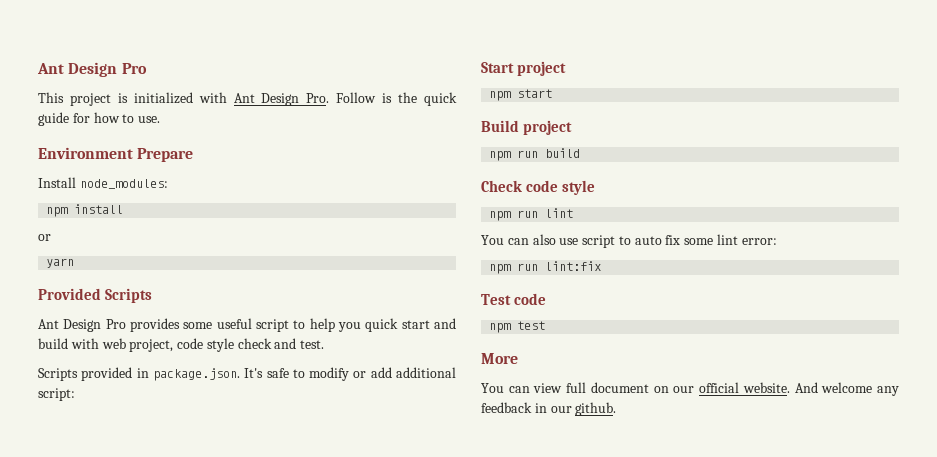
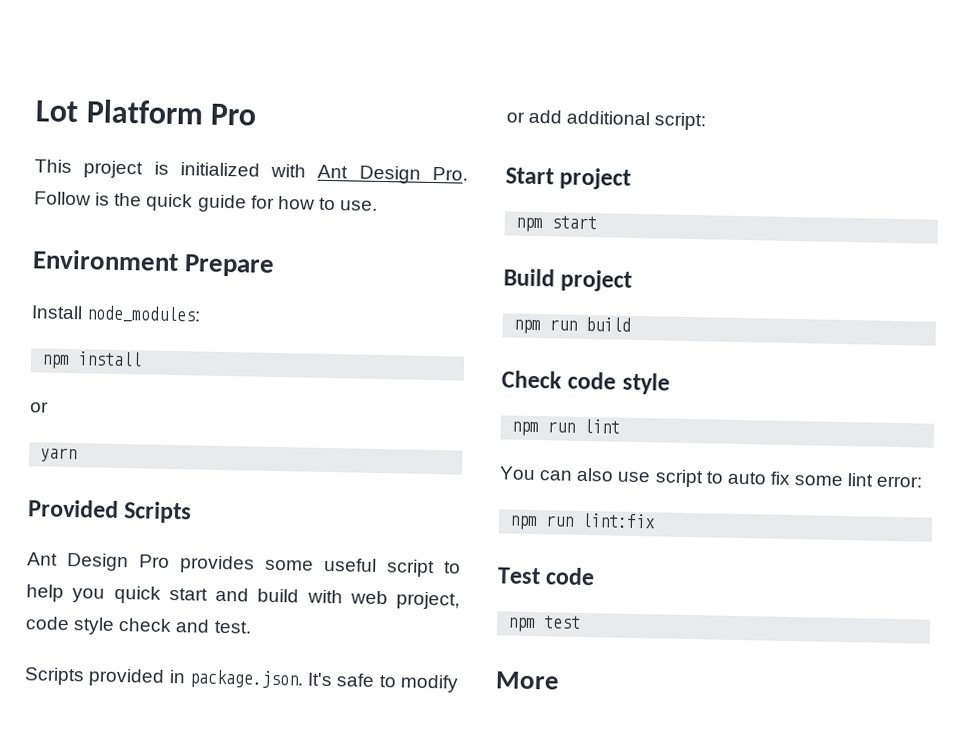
[37,62,118,77] Ant Design -> [35,99,204,125] Lot Platform
[481,382,899,396] [481,402,617,416] // You can view full document on our official website. And welcome any feedback in our github. -> (560, 680) none

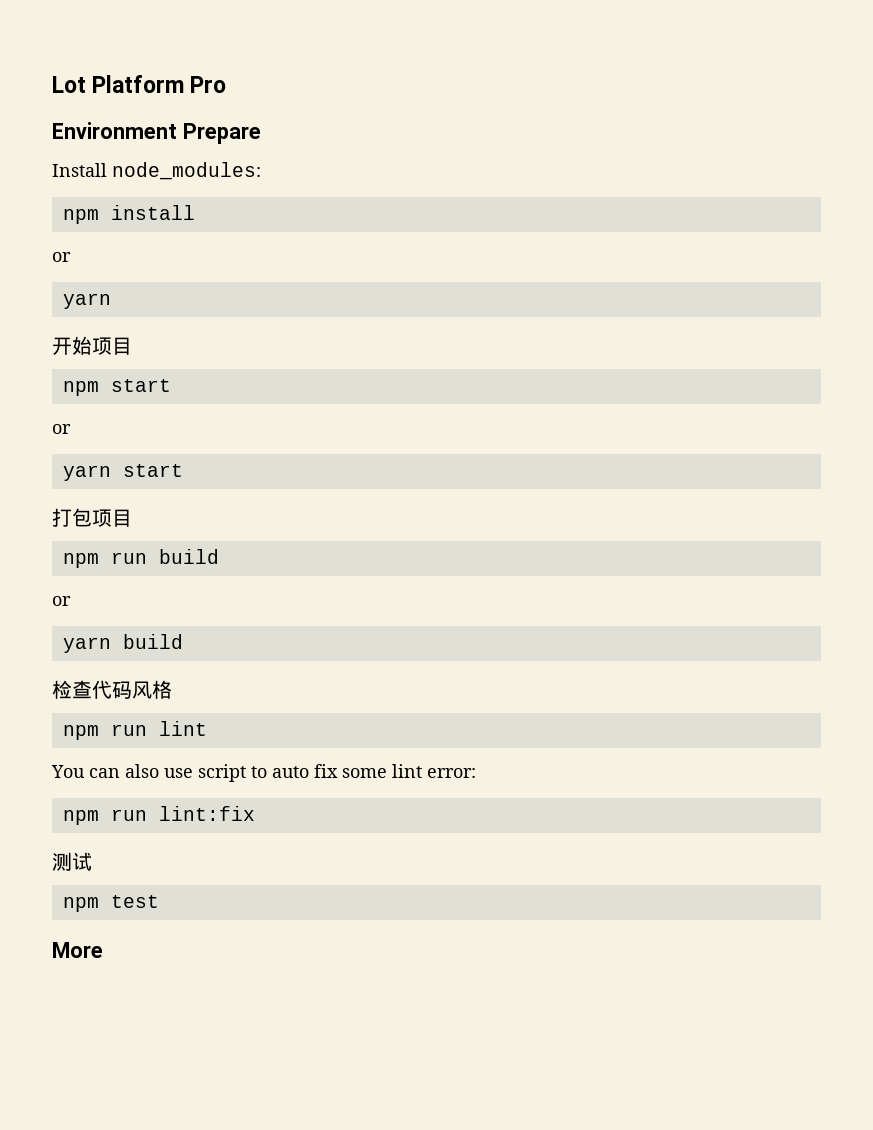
[34,159,468,184] [34,191,379,213] // This project is initialized with Ant Design Pro. Follow is the quick guide for how to use. -> (227, 84) none
[28,499,193,524] [27,552,461,578] [26,584,460,610] [25,616,252,635] [24,667,459,693] [506,109,707,131] [505,167,632,190] [515,215,598,233] [503,268,633,292] [513,316,632,335] [501,370,670,395] Provided Scripts // Ant Design Pro provides some useful script to help you quick start and build with web project, code style check and test. // Scripts provided in package.json. It's safe to modify or add additional script: // Start project // npm start // Build project // npm run build // Check code style -> [52,336,132,355] [62,379,171,396] [52,424,71,434] [62,464,183,481] [52,508,132,527] [62,549,219,568] [52,596,71,606] [62,634,183,653] [52,680,172,699] 开始项目 // npm start // or // yarn start // 打包项目 // npm run build // or // yarn build // 检查代码风格
[497,567,596,586] Test code -> [52,852,92,871] 测试

